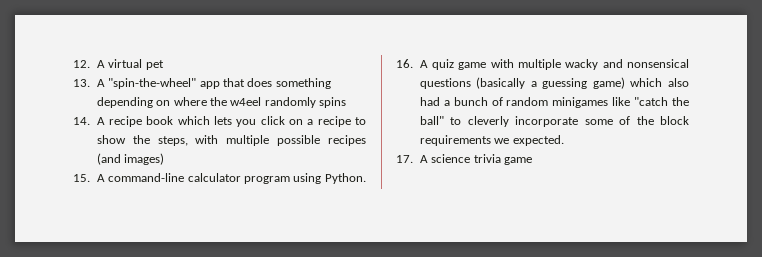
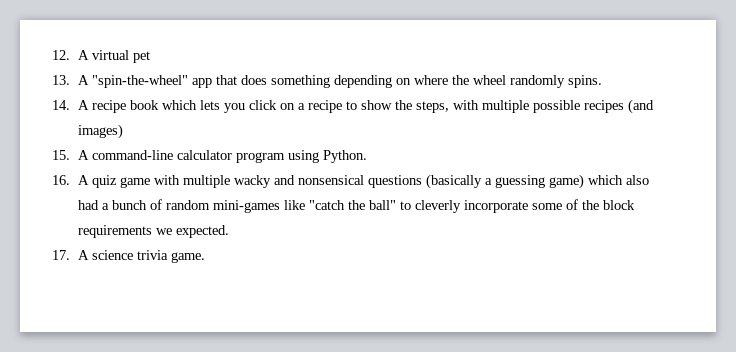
[230,97,347,108] w4eel randomly spins -> [473,75,603,88] wheel randomly spins.
[552,97,609,108] minigames -> [213,200,281,213] mini-games
[503,157,532,165] game -> [171,252,206,263] game.

